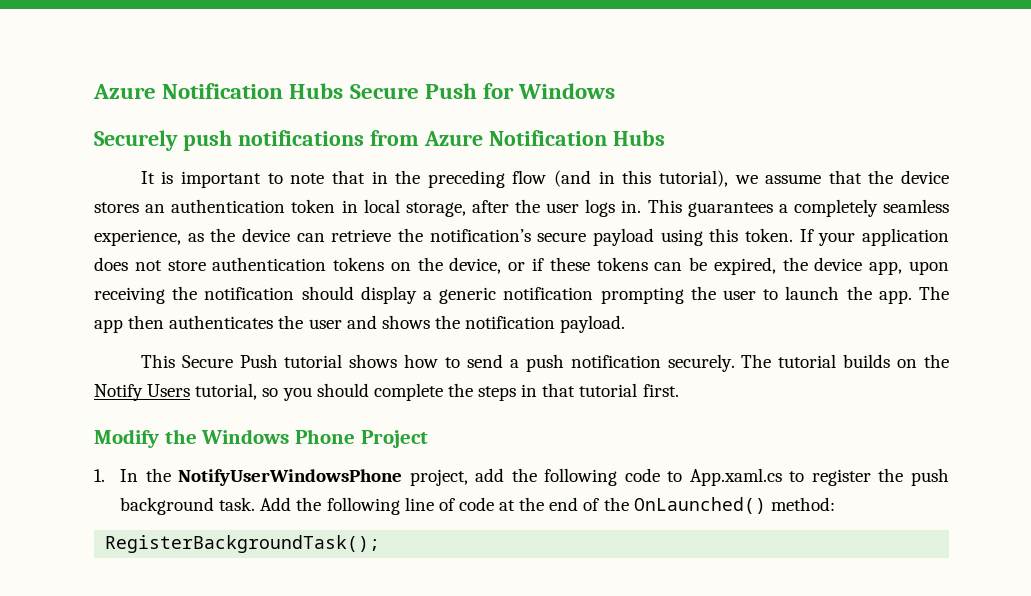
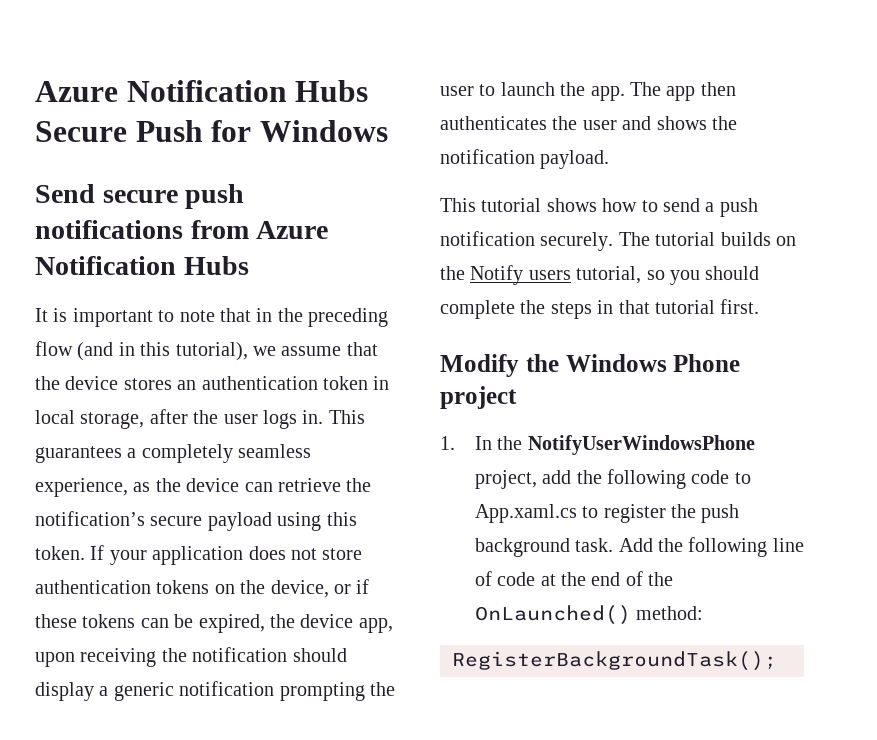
[94,130,178,151] Securely -> [35,184,178,203] Send secure
[181,354,278,368] Secure Push -> (476, 205) none
[147,384,191,397] Users -> [528,270,571,280] users
[360,430,428,448] Project -> [440,386,517,409] project

